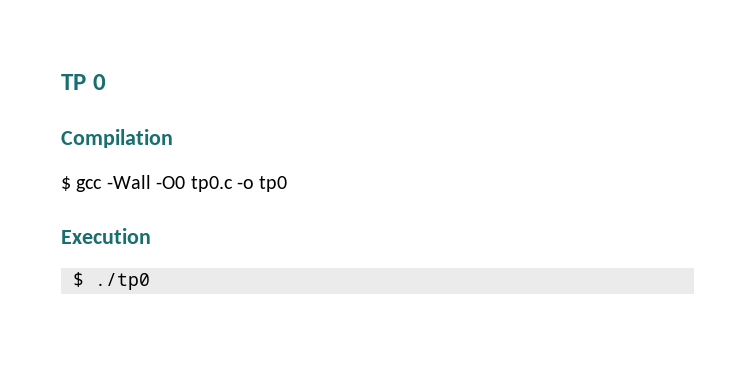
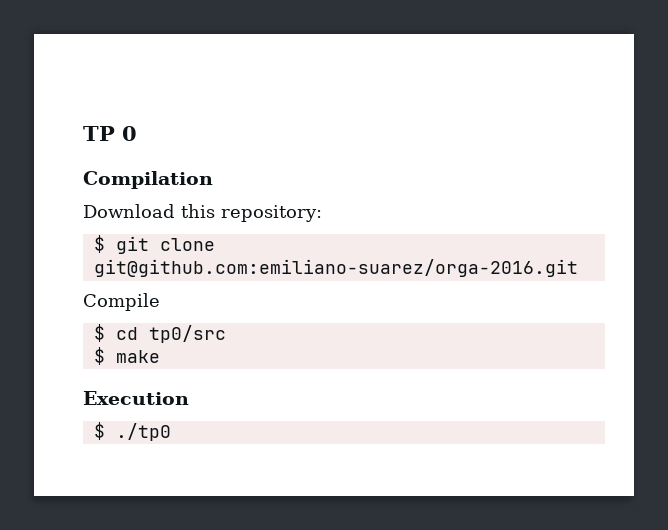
[61,175,288,192] $ gcc -Wall -O0 tp0.c -o tp0 -> [83,204,322,222] [93,235,215,254] [93,259,578,277] [83,293,160,311] [93,324,226,343] [93,347,160,365] Download this repository: // $ git clone git@github.com:emiliano-suarez/orga-2016.git // Compile // $ cd tp0/src // $ make

